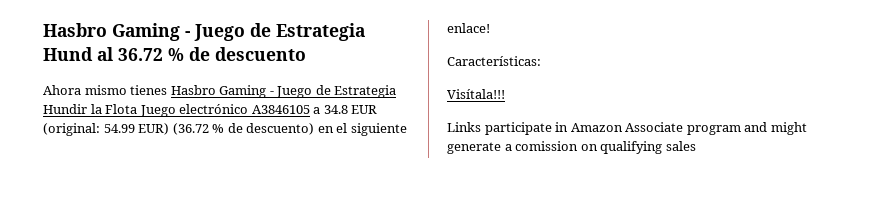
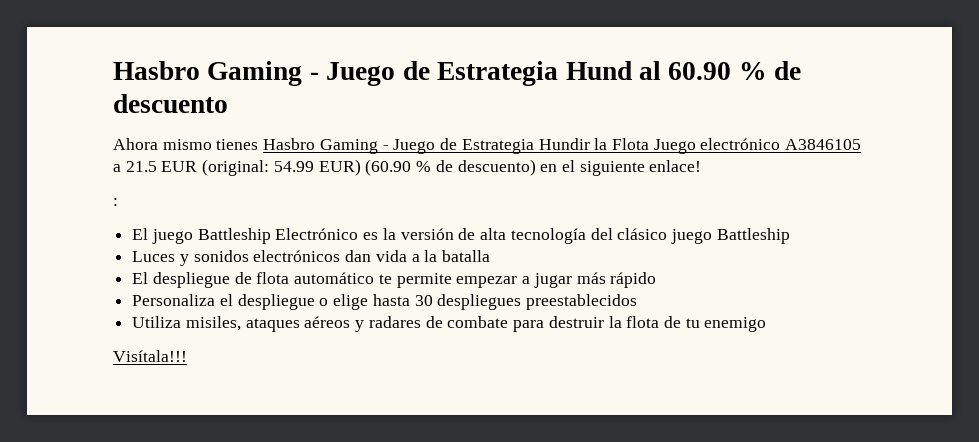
[118,48,163,61] 36.72 -> [668,62,732,80] 60.90
[323,105,348,114] 34.8 -> [125,161,157,172] 21.5
[172,123,209,135] (36.72 -> [365,159,412,176] (60.90
[447,56,541,66] [447,89,505,99] [447,122,807,135] [447,141,696,154] Características: // Visítala!!! // Links participate in Amazon Associate program and might generate a comission on qualifying sales -> [113,198,118,206] [132,228,790,244] [132,250,491,266] [132,272,657,288] [132,294,638,310] [132,316,767,332] [113,350,187,362] : // El juego Battleship Electrónico es la versión de alta tecnología del clásico juego Battleship // Luces y sonidos electrónicos dan vida a la batalla // El despliegue de flota automático te permite empezar a jugar más rápido // Personaliza el despliegue o elige hasta 30 despliegues preestablecidos // Utiliza misiles, ataques aéreos y radares de combate para destruir la flota de tu enemigo // Visítala!!!

